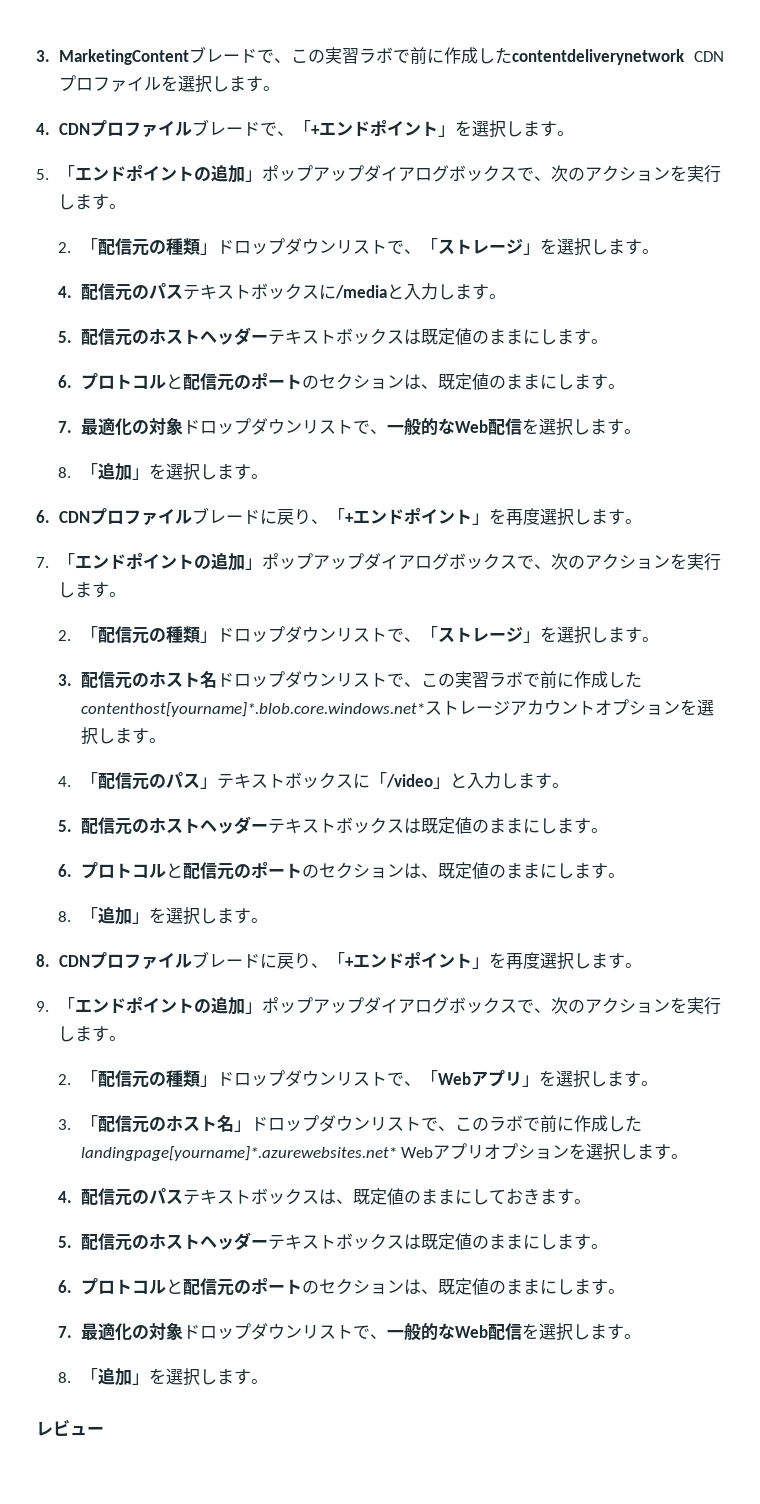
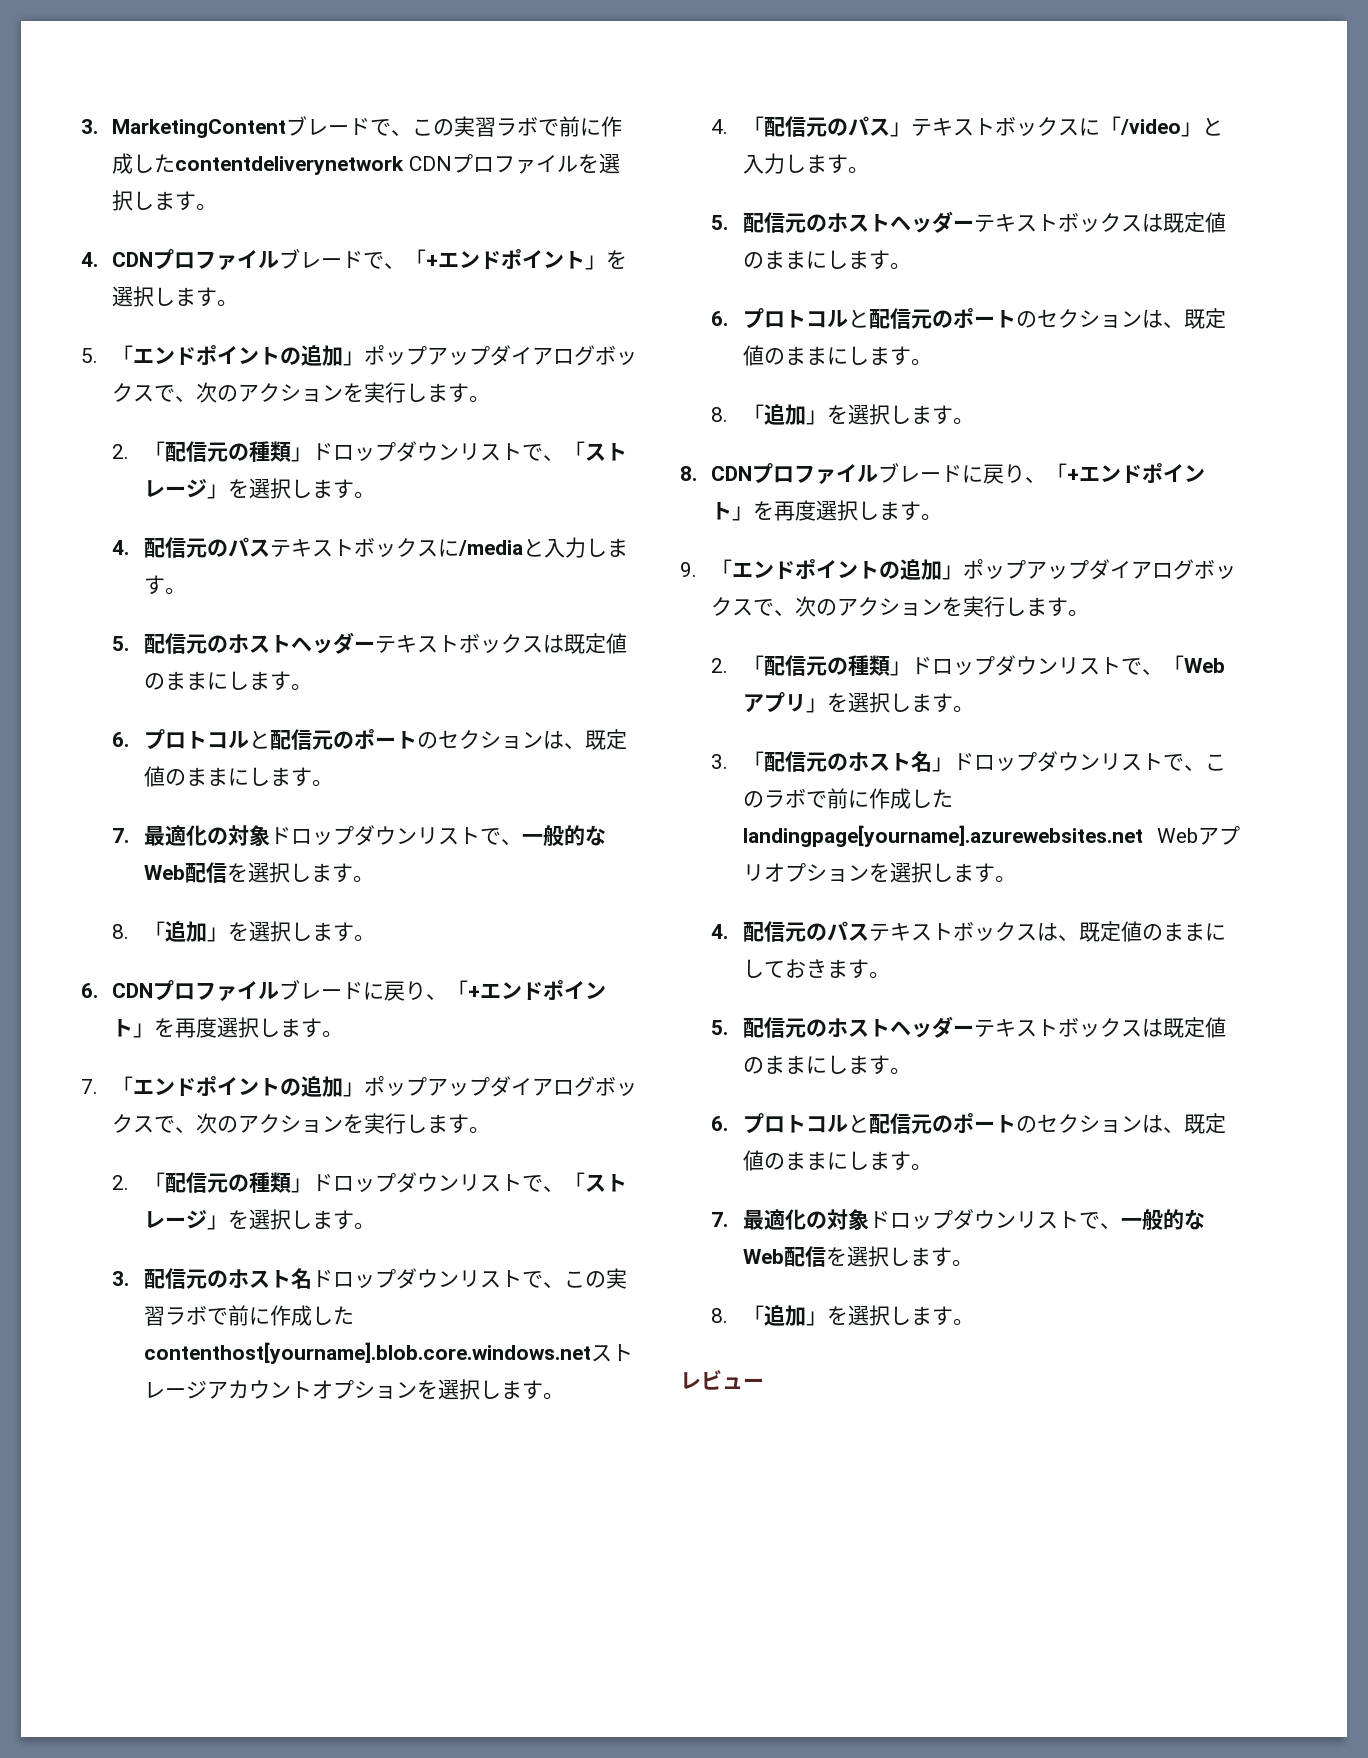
[80,702,425,717] contenthost[yourname]*.blob.core.windows.net* -> [143,1342,591,1364] contenthost[yourname].blob.core.windows.net
[80,1146,397,1161] landingpage[yourname]*.azurewebsites.net* -> [742,825,1143,847] landingpage[yourname].azurewebsites.net

